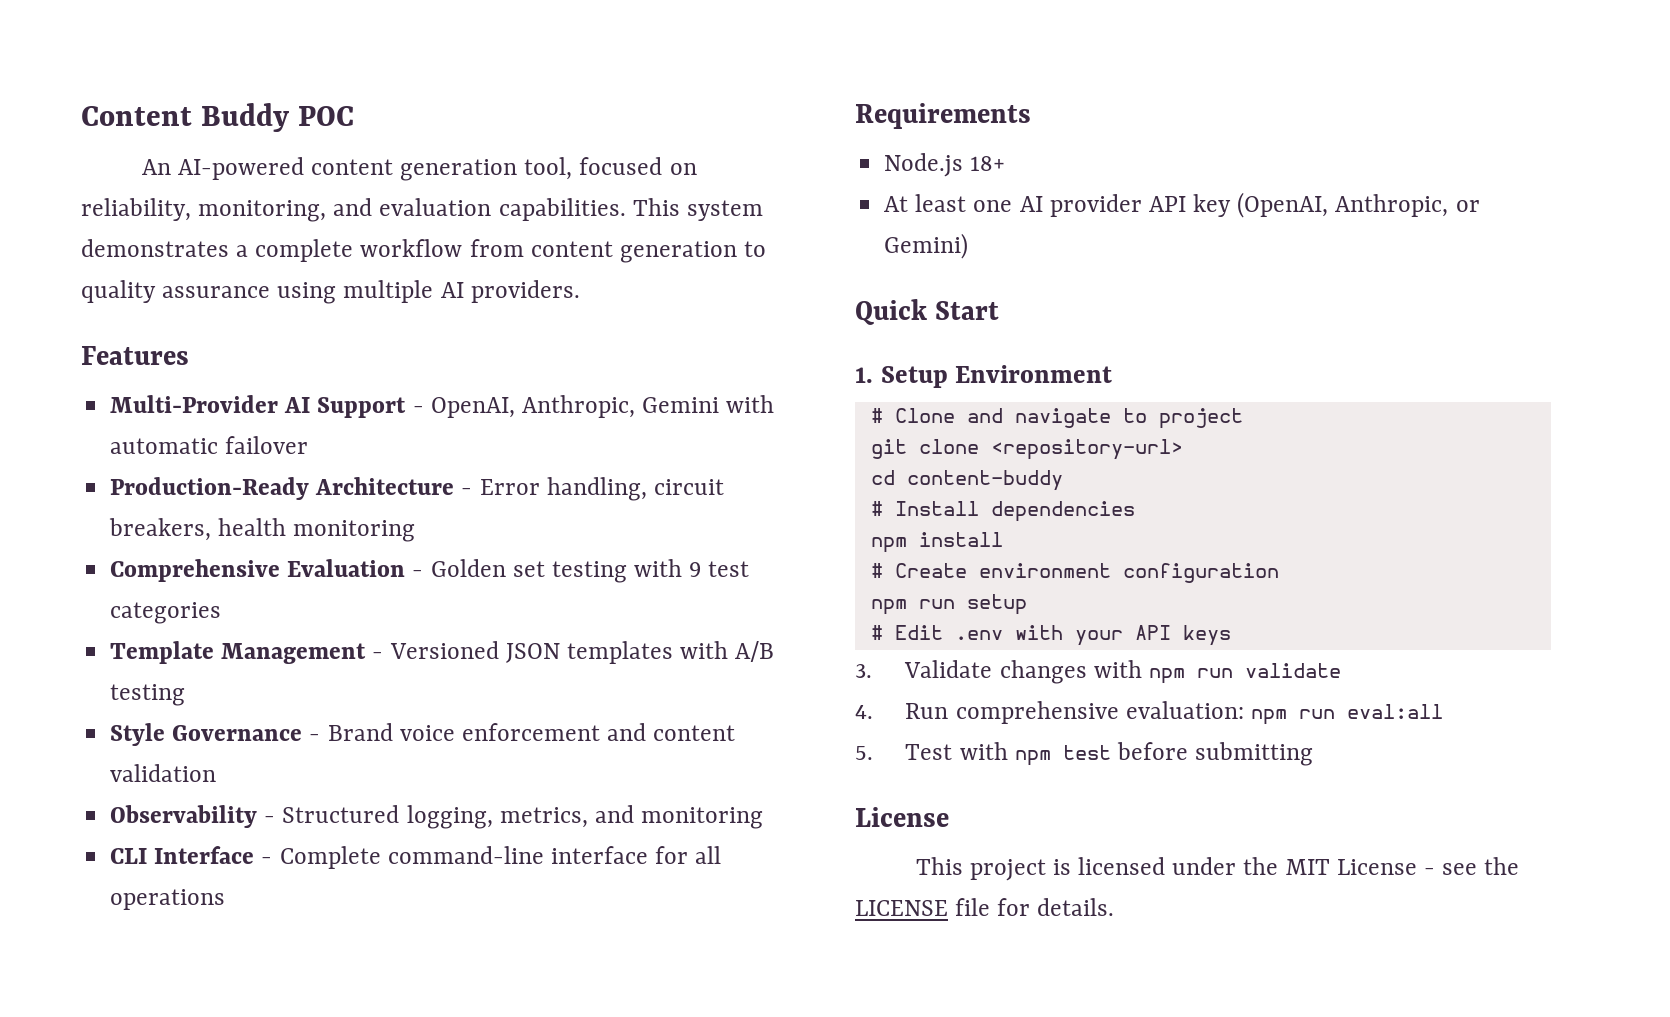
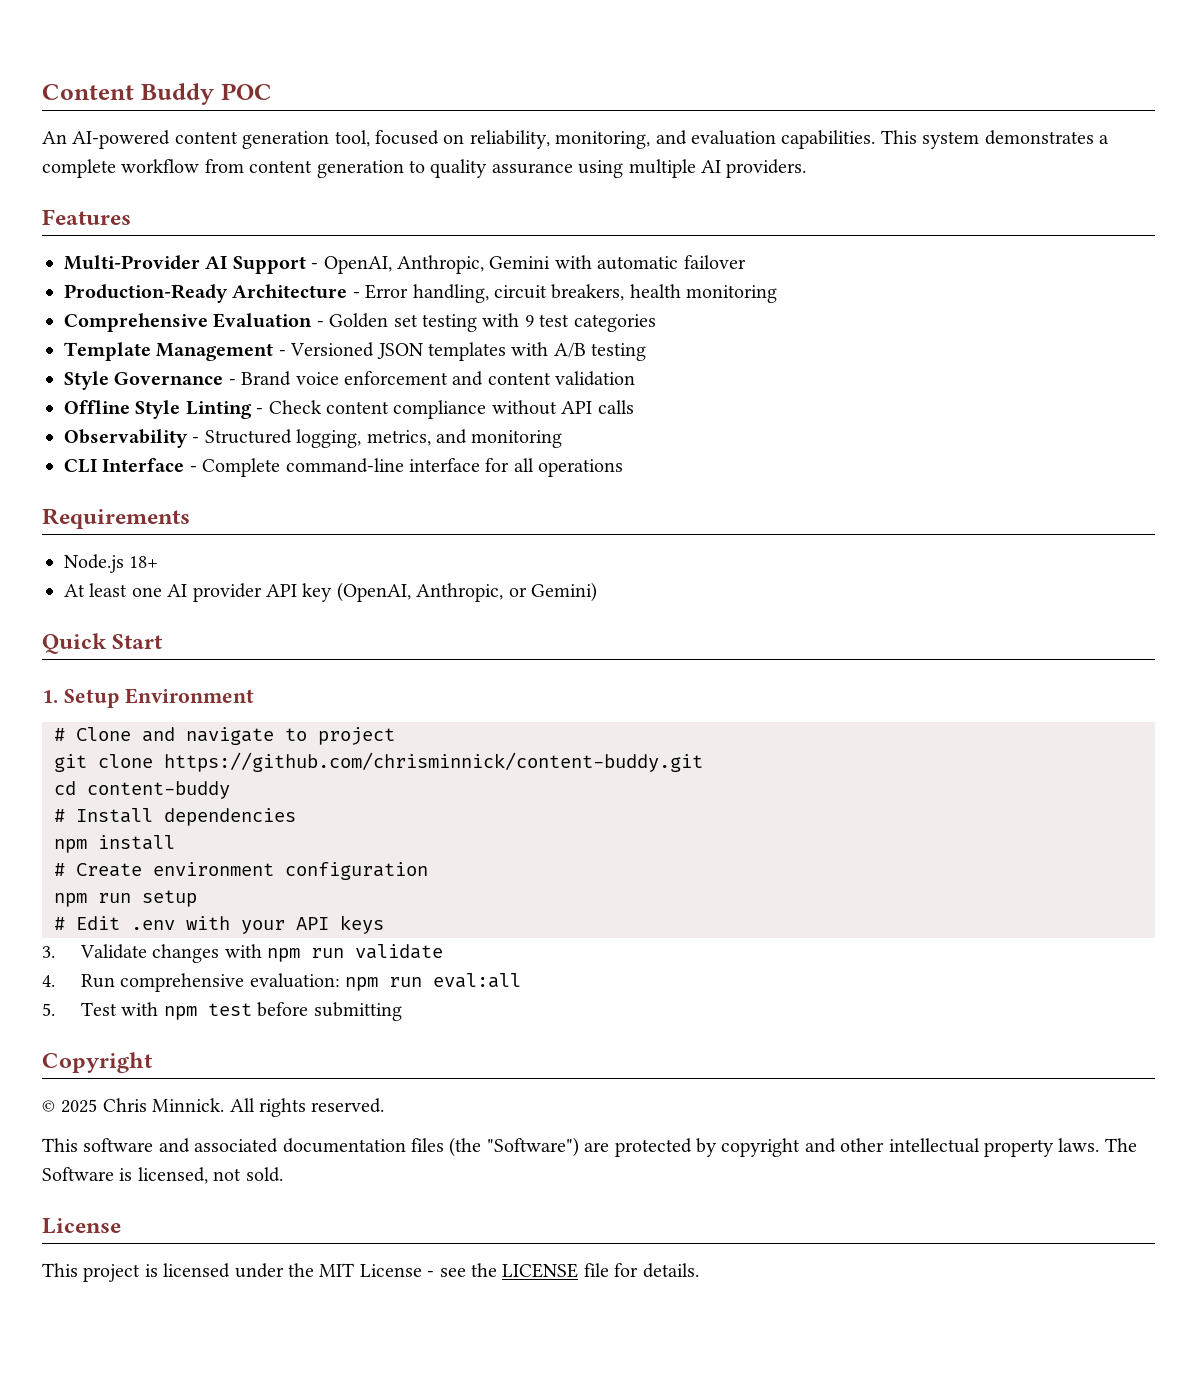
(217, 773) none -> [64,400,634,419] // Offline Style Linting - Check content compliance without API calls
[990,439,1183,460] <repository-url> -> [164,752,703,772] https://github.com/chrisminnick/content-buddy.git
(1314, 754) none -> [42,1052,153,1073] [42,1098,385,1117] [42,1137,1137,1157] [42,1167,283,1184] // Copyright // © 2025 Chris Minnick. All rights reserved. // This software and associated documentation files (the "Software") are protected by copyright and other intellectual property laws. The Software is licensed, not sold.

